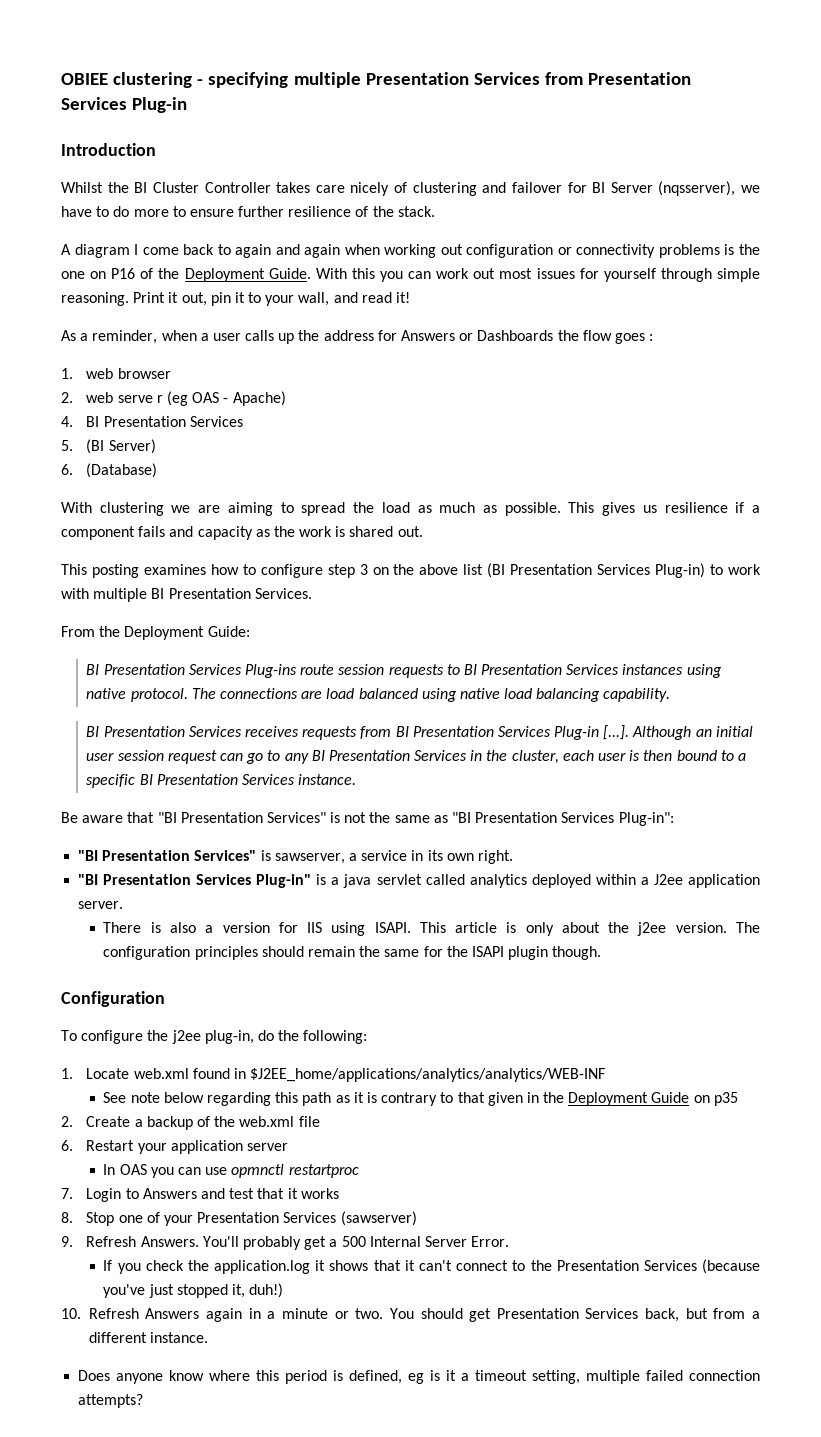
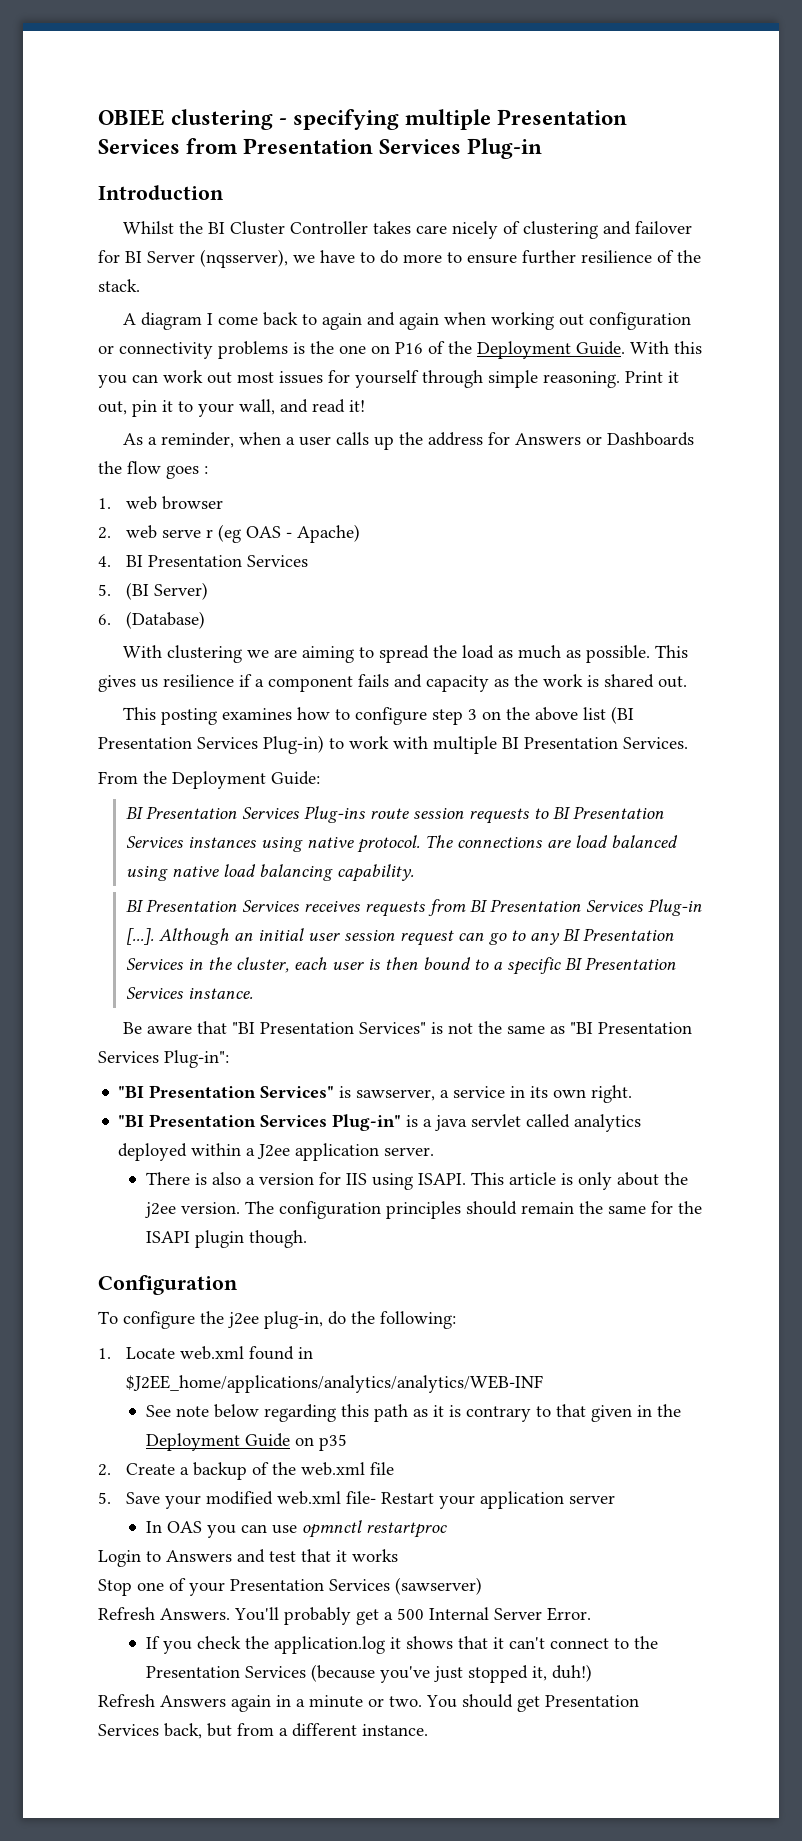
[61,1140,73,1151] 6. -> [98,1491,376,1509] 5. Save your modified web.xml file-
[61,1188,73,1199] 7. -> (448, 1530) none
[61,1212,73,1223] 8. -> (398, 1555) none
[61,1236,73,1247] 9. -> (482, 1586) none
[61,1308,81,1319] 10. -> (593, 1673) none
[78,1370,760,1384] [78,1394,144,1408] // Does anyone know where this period is defined, eg is it a timeout setting, multiple failed connection attempts? -> (428, 1730) none

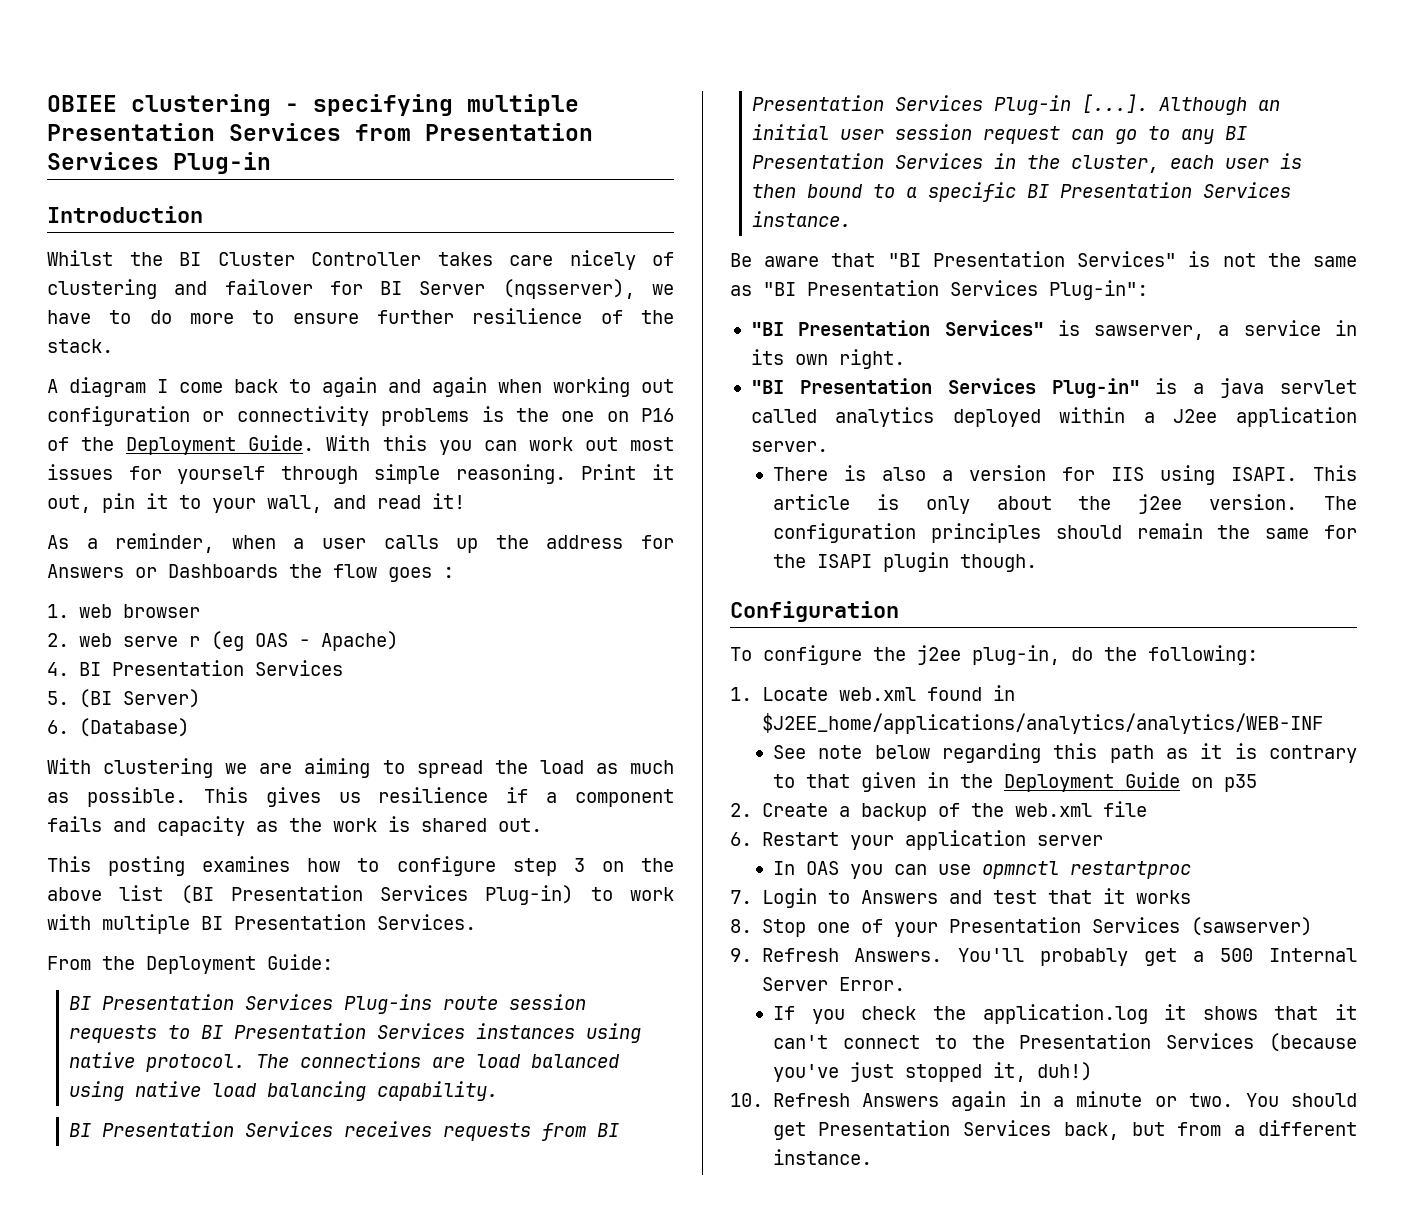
[98,1491,376,1509] 5. Save your modified web.xml file- -> [730,832,752,846] 6.
(448, 1530) none -> [730,890,752,904] 7.
(398, 1555) none -> [730,919,752,933] 8.
(482, 1586) none -> [730,948,752,962] 9.
(593, 1673) none -> [730,1093,763,1107] 10.

